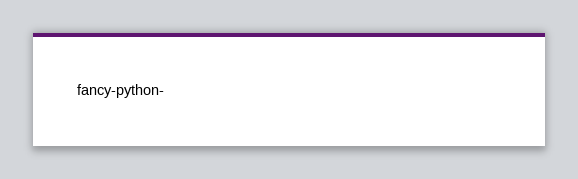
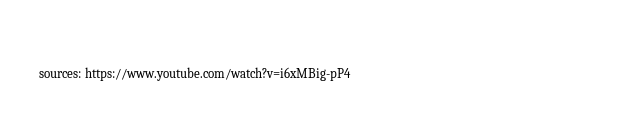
[77,84,164,98] fancy-python- -> [39,67,351,81] sources: https://www.youtube.com/watch?v=i6xMBig-pP4

